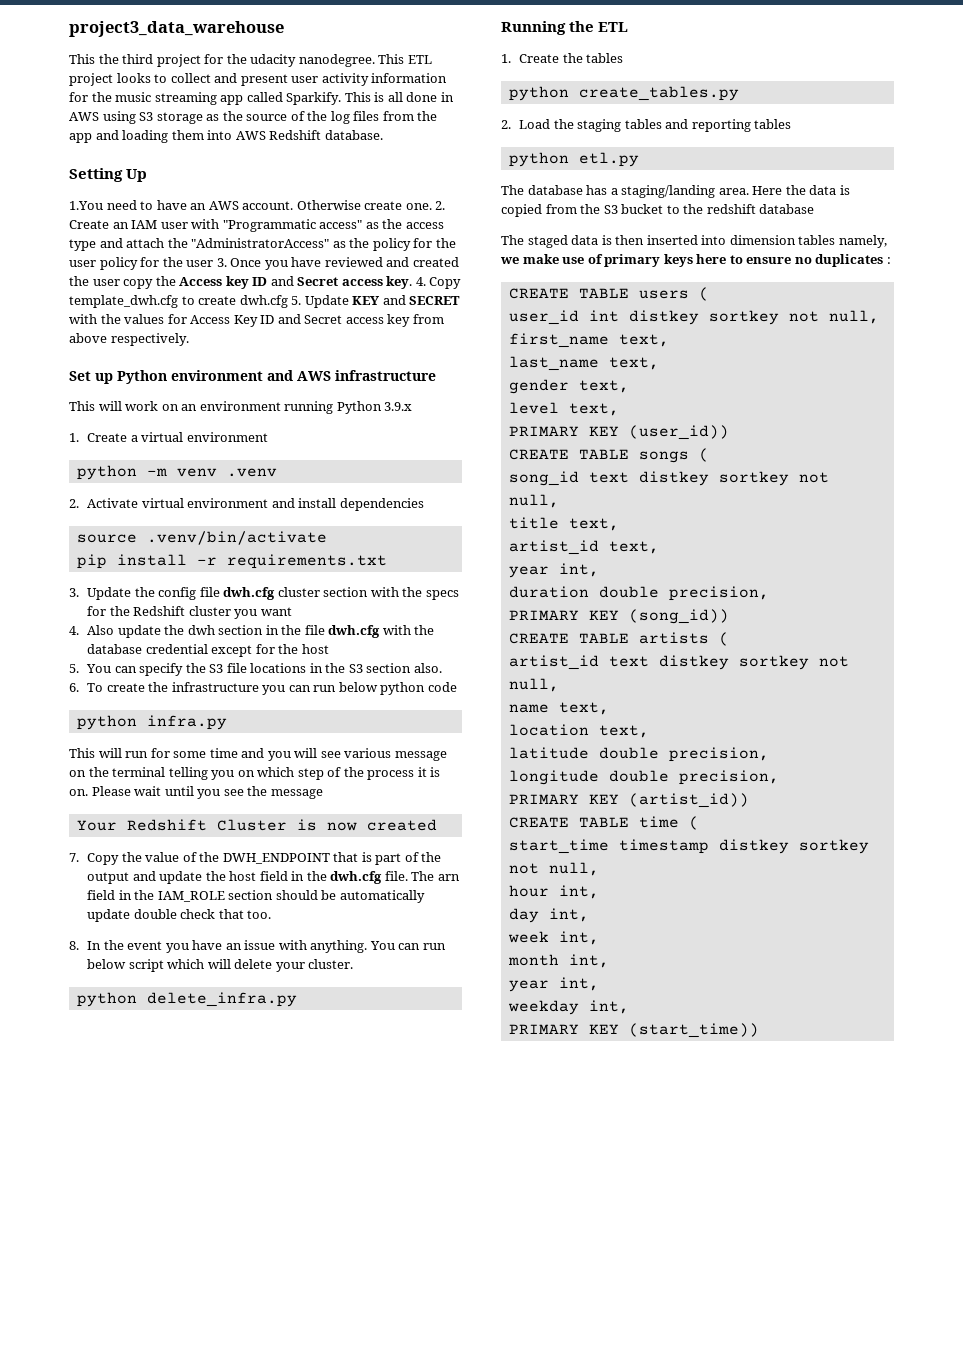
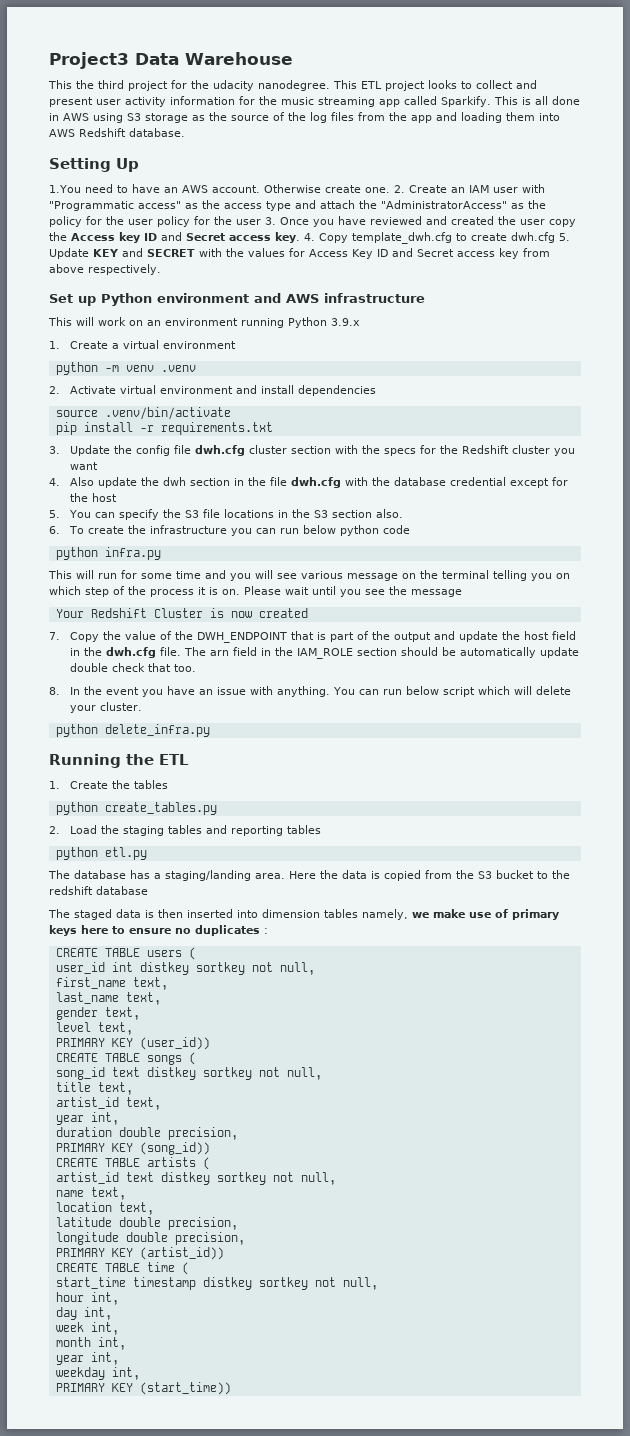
[69,21,284,37] project3_data_warehouse -> [49,52,293,69] Project3 Data Warehouse

